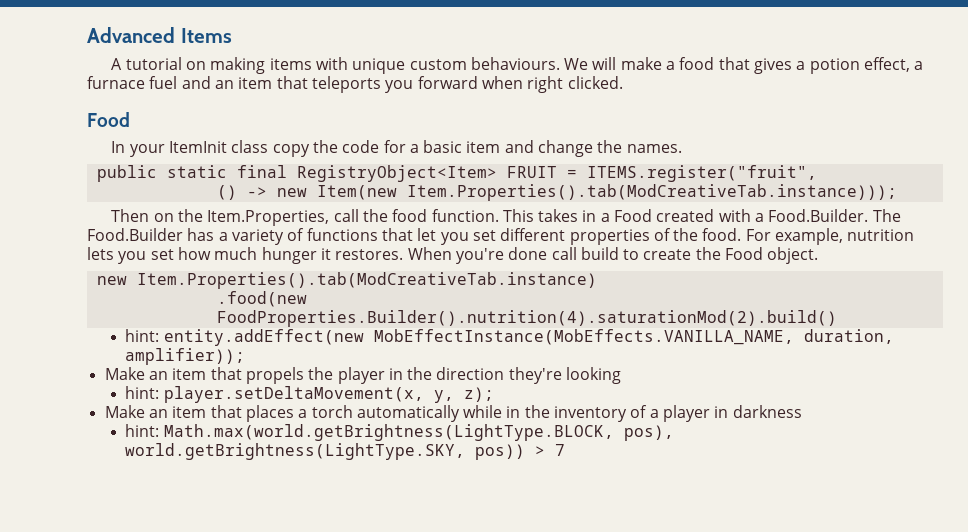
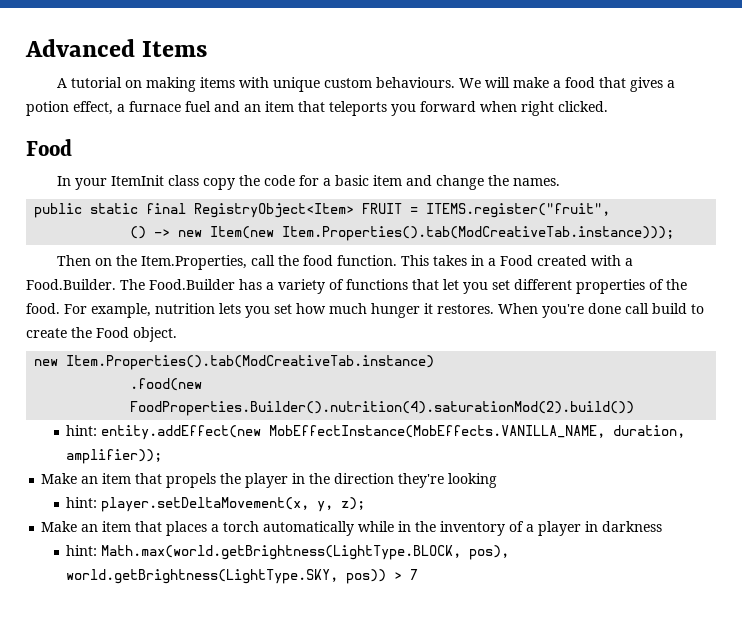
[216,310,837,327] FoodProperties.Builder().nutrition(4).saturationMod(2).build() -> [130,401,635,416] FoodProperties.Builder().nutrition(4).saturationMod(2).build())

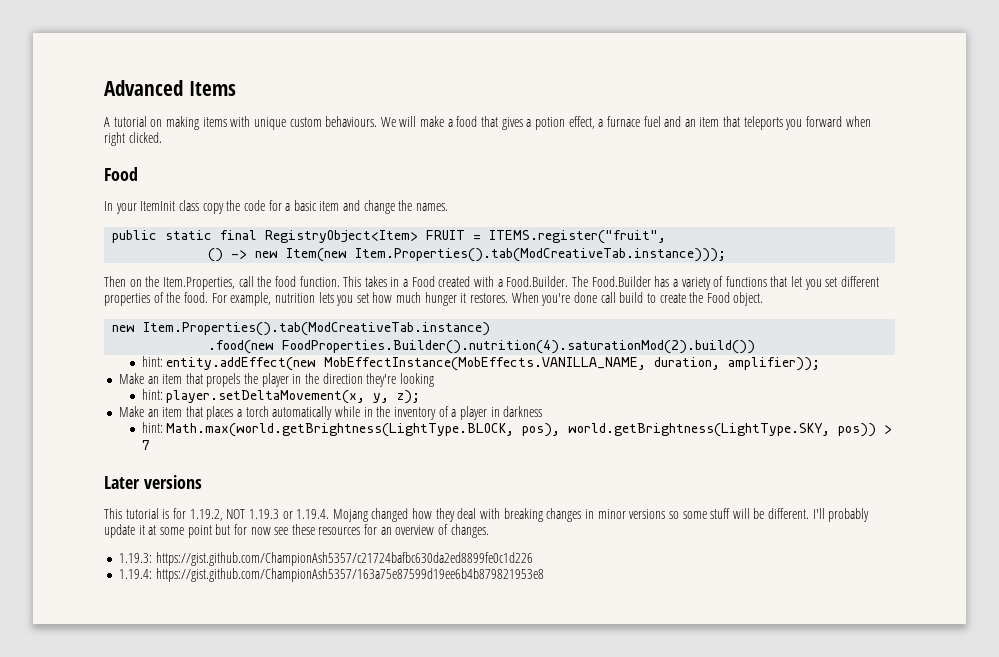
(419, 574) none -> [104,475,202,489] [104,508,870,522] [104,524,489,538] [118,552,533,566] [118,568,544,582] // Later versions // This tutorial is for 1.19.2, NOT 1.19.3 or 1.19.4. Mojang changed how they deal with breaking changes in minor versions so some stuff will be different. I'll probably update it at some point but for now see these resources for an overview of changes. // 1.19.3: https://gist.github.com/ChampionAsh5357/c21724bafbc630da2ed8899fe0c1d226 // 1.19.4: https://gist.github.com/ChampionAsh5357/163a75e87599d19ee6b4b879821953e8

